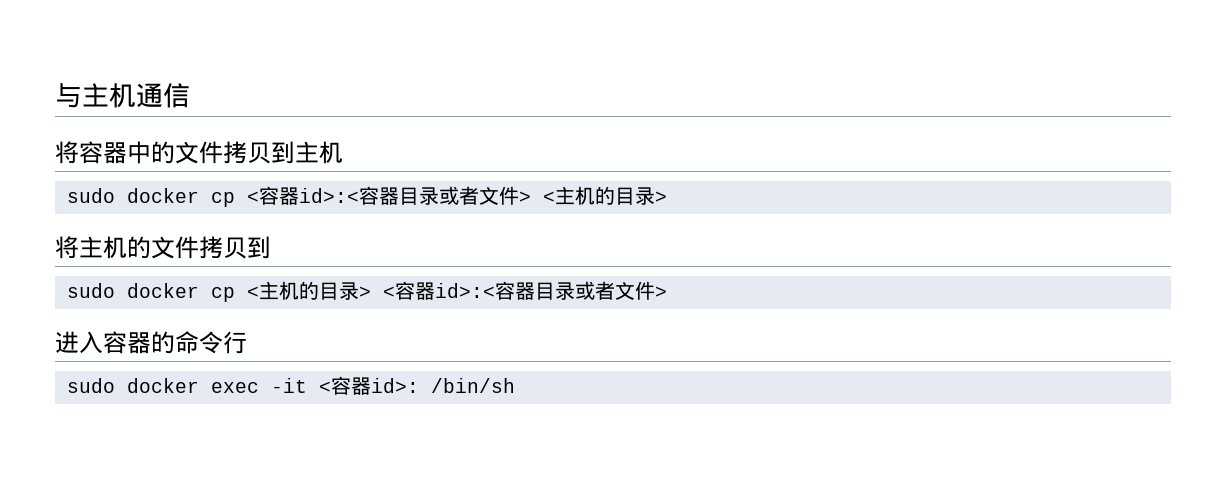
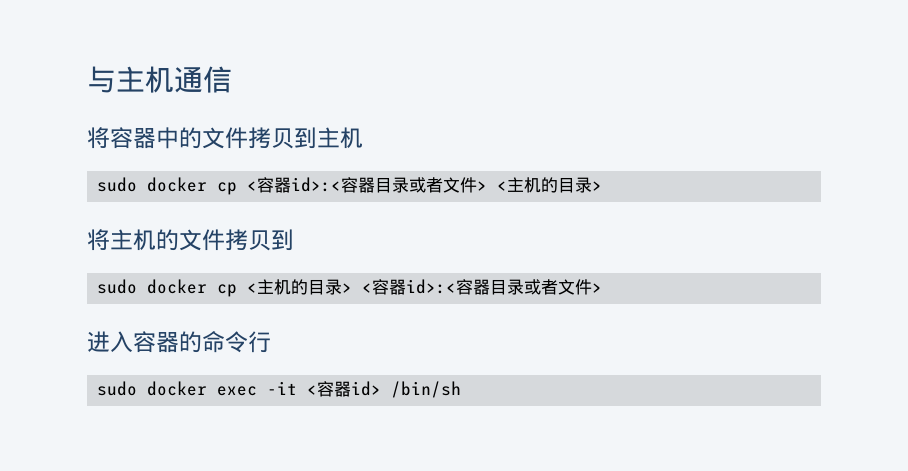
[371,378,419,393] id>: -> [351,381,382,396] id>

